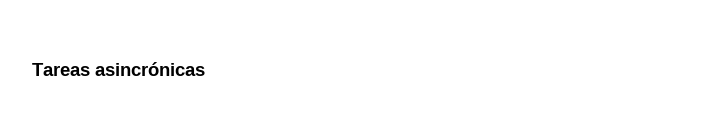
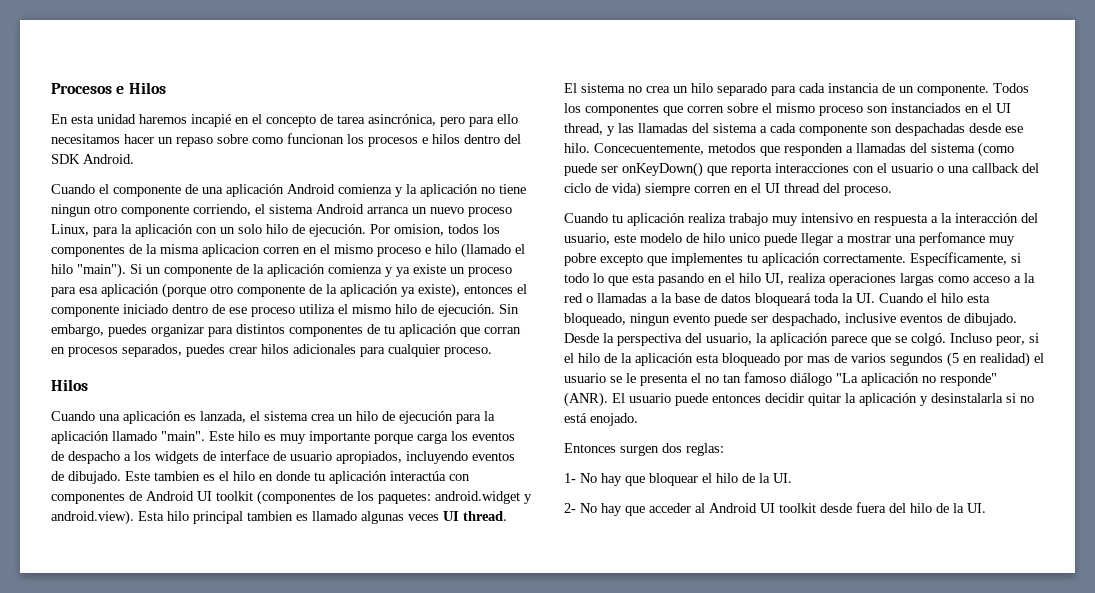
[32,62,205,76] Tareas asincrónicas -> [51,82,166,94] [51,114,518,127] [51,133,521,147] [51,154,134,164] [51,184,526,197] [51,204,512,217] [51,224,500,237] [51,243,525,258] [51,263,512,278] [51,283,527,298] [51,304,519,317] [51,324,521,337] [51,344,492,357] [51,379,88,391] [51,411,495,424] [51,431,515,444] [51,450,515,464] [51,471,470,484] [51,490,532,505] [51,510,507,525] [564,83,1029,96] [564,103,1011,116] [564,123,1023,136] [564,142,1014,157] [564,162,1039,177] [564,182,892,197] [564,213,1038,226] [564,232,1015,246] [564,252,1021,266] [564,273,1035,286] [564,293,990,306] [564,313,1017,326] [564,333,1039,346] [564,352,1044,367] [564,372,997,386] [564,392,1034,407] [564,413,638,426] [564,443,724,456] [564,473,792,486] [564,502,986,516] Procesos e Hilos // En esta unidad haremos incapié en el concepto de tarea asincrónica, pero para ello necesitamos hacer un repaso sobre como funcionan los procesos e hilos dentro del SDK Android. // Cuando el componente de una aplicación Android comienza y la aplicación no tiene ningun otro componente corriendo, el sistema Android arranca un nuevo proceso Linux, para la aplicación con un solo hilo de ejecución. Por omision, todos los componentes de la misma aplicacion corren en el mismo proceso e hilo (llamado el hilo "main"). Si un componente de la aplicación comienza y ya existe un proceso para esa aplicación (porque otro componente de la aplicación ya existe), entonces el componente iniciado dentro de ese proceso utiliza el mismo hilo de ejecución. Sin embargo, puedes organizar para distintos componentes de tu aplicación que corran en procesos separados, puedes crear hilos adicionales para cualquier proceso. // Hilos // Cuando una aplicación es lanzada, el sistema crea un hilo de ejecución para la aplicación llamado "main". Este hilo es muy importante porque carga los eventos de despacho a los widgets de interface de usuario apropiados, incluyendo eventos de dibujado. Este tambien es el hilo en donde tu aplicación interactúa con componentes de Android UI toolkit (componentes de los paquetes: android.widget y android.view). Esta hilo principal tambien es llamado algunas veces UI thread. // El sistema no crea un hilo separado para cada instancia de un componente. Todos los componentes que corren sobre el mismo proceso son instanciados en el UI thread, y las llamadas del sistema a cada componente son despachadas desde ese hilo. Concecuentemente, metodos que responden a llamadas del sistema (como puede ser onKeyDown() que reporta interacciones con el usuario o una callback del ciclo de vida) siempre corren en el UI thread del proceso. // Cuando tu aplicación realiza trabajo muy intensivo en respuesta a la interacción del usuario, este modelo de hilo unico puede llegar a mostrar una perfomance muy pobre excepto que implementes tu aplicación correctamente. Específicamente, si todo lo que esta pasando en el hilo UI, realiza operaciones largas como acceso a la red o llamadas a la base de datos bloqueará toda la UI. Cuando el hilo esta bloqueado, ningun evento puede ser despachado, inclusive eventos de dibujado. Desde la perspectiva del usuario, la aplicación parece que se colgó. Incluso peor, si el hilo de la aplicación esta bloqueado por mas de varios segundos (5 en realidad) el usuario se le presenta el no tan famoso diálogo "La aplicación no responde" (ANR). El usuario puede entonces decidir quitar la aplicación y desinstalarla si no está enojado. // Entonces surgen dos reglas: // 1- No hay que bloquear el hilo de la UI. // 2- No hay que acceder al Android UI toolkit desde fuera del hilo de la UI.

